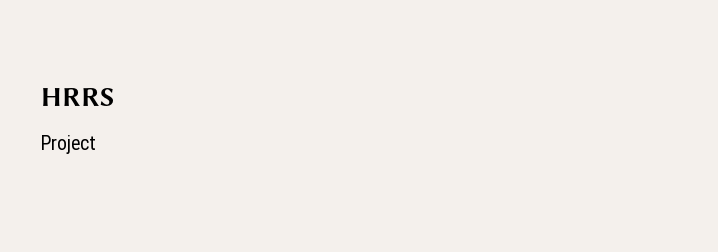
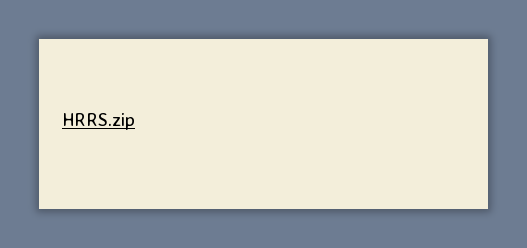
[41,88,115,106] [41,135,96,154] HRRS // Project -> [62,113,135,130] HRRS.zip

